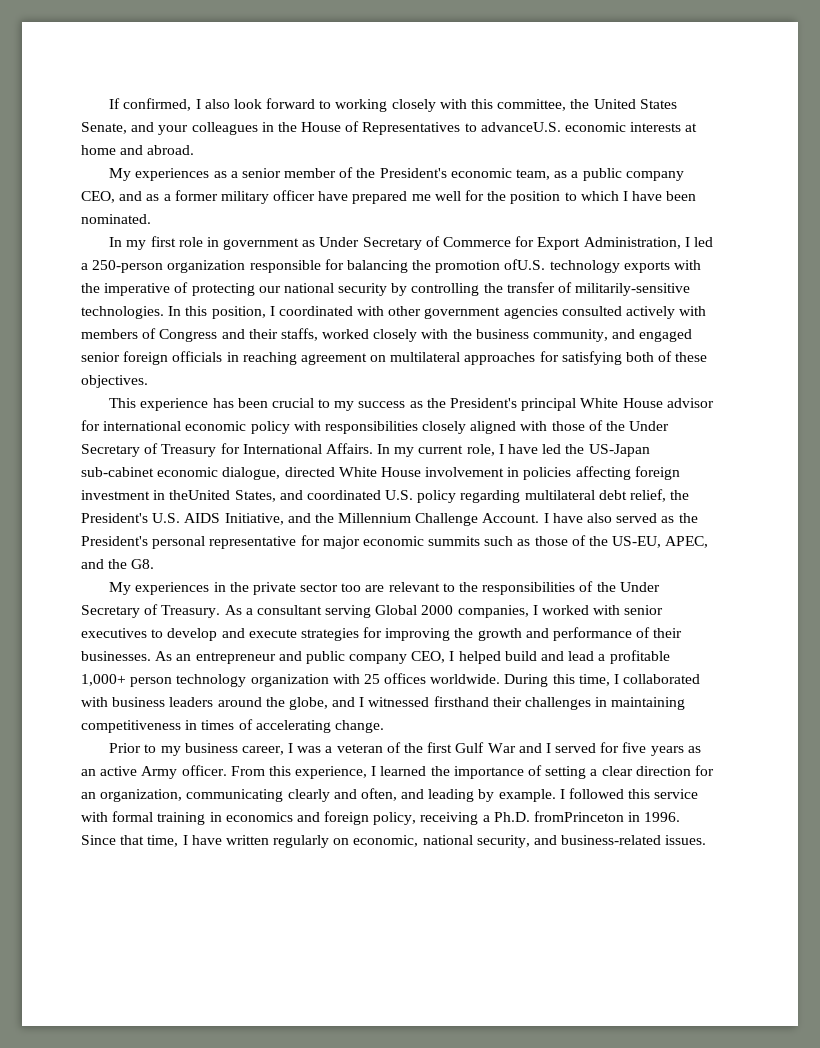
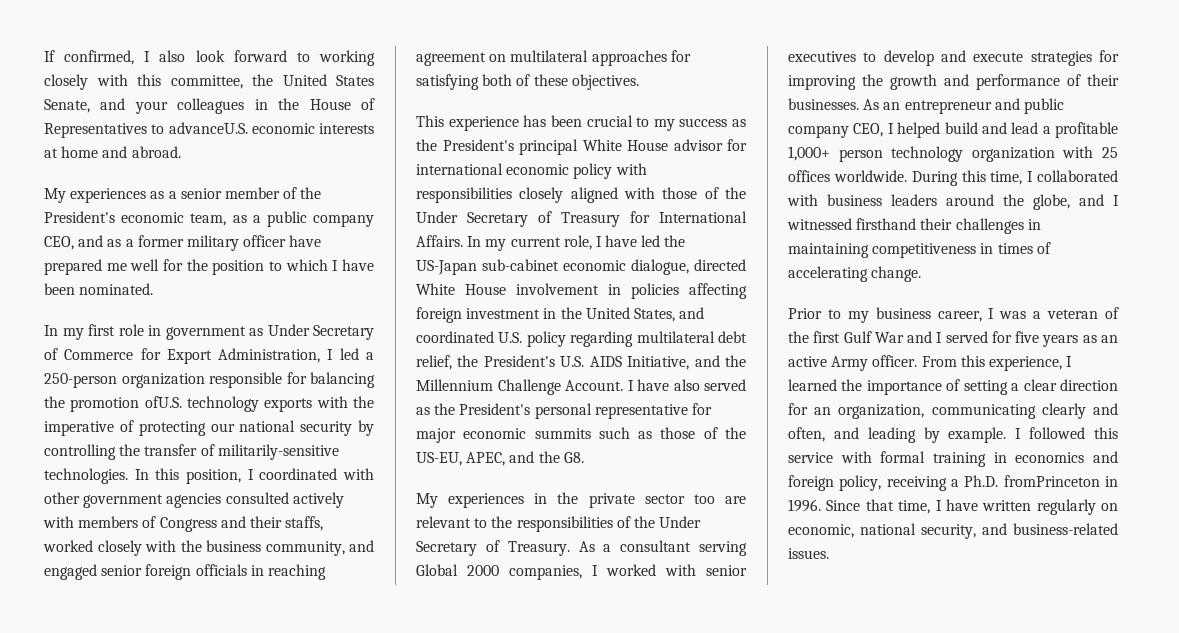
[169,490,231,500] theUnited -> [560,307,630,319] the United

